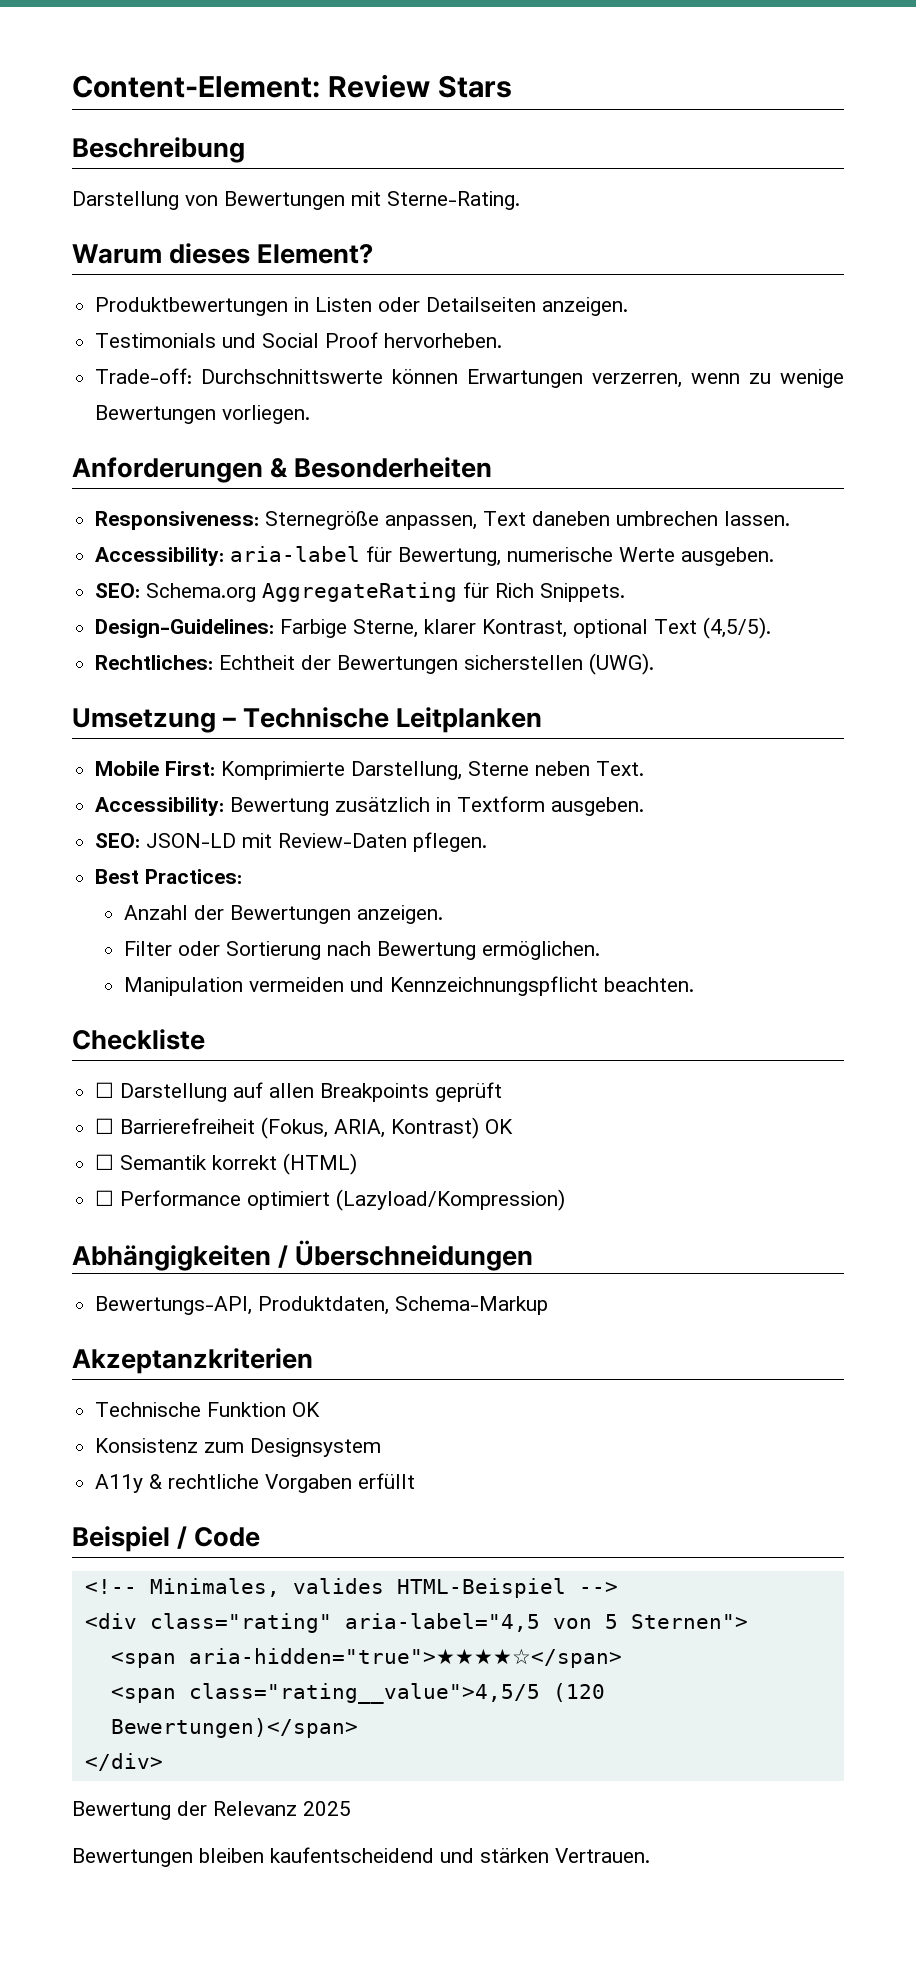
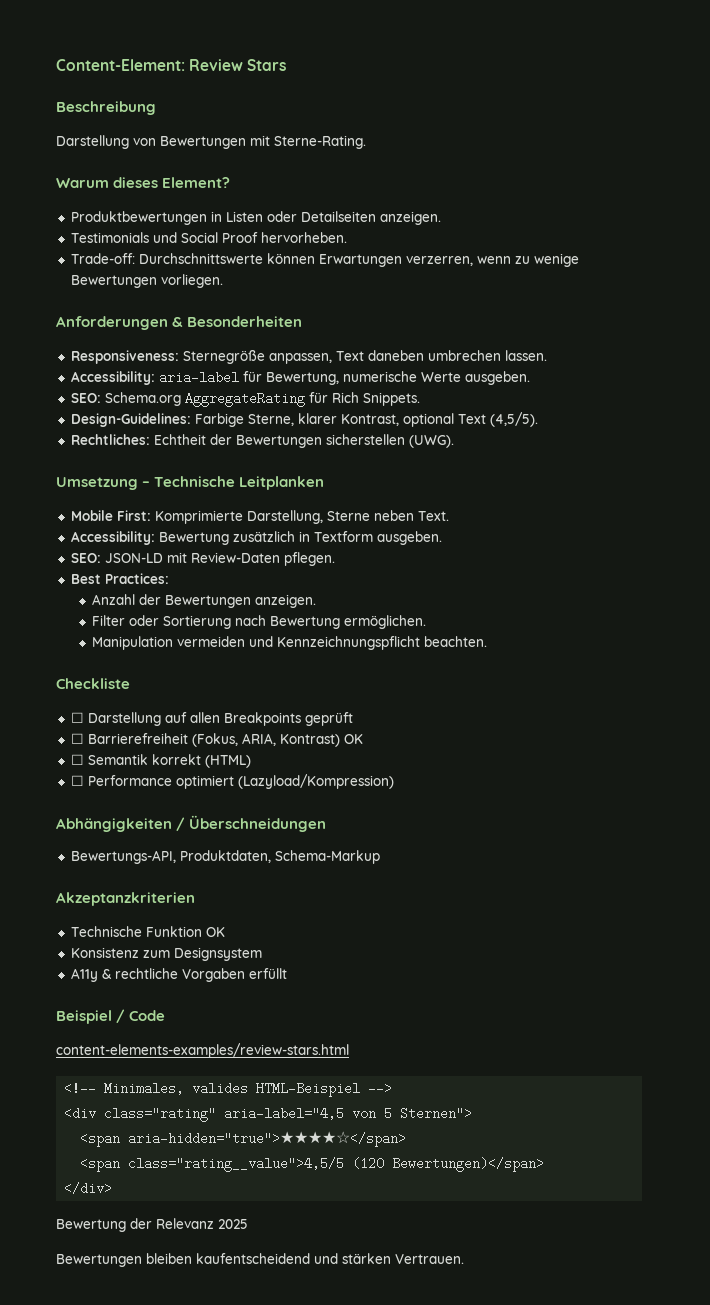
(261, 1537) none -> [56,1043,349,1058] // content-elements-examples/review-stars.html

